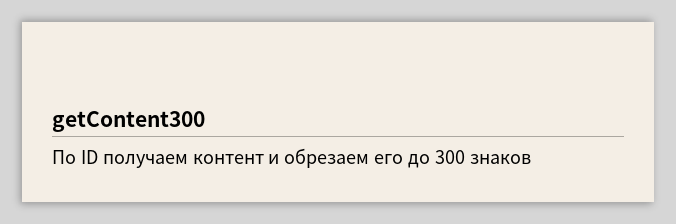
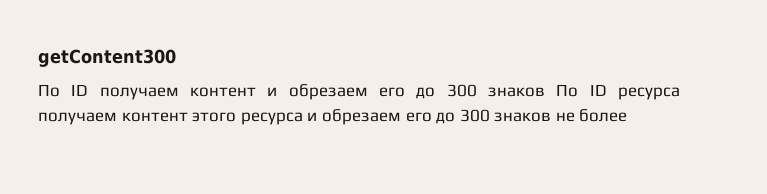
(531, 159) none -> [556,84,680,100] [38,109,628,125] По ID ресурса получаем контент этого ресурса и обрезаем его до 300 знаков не более

